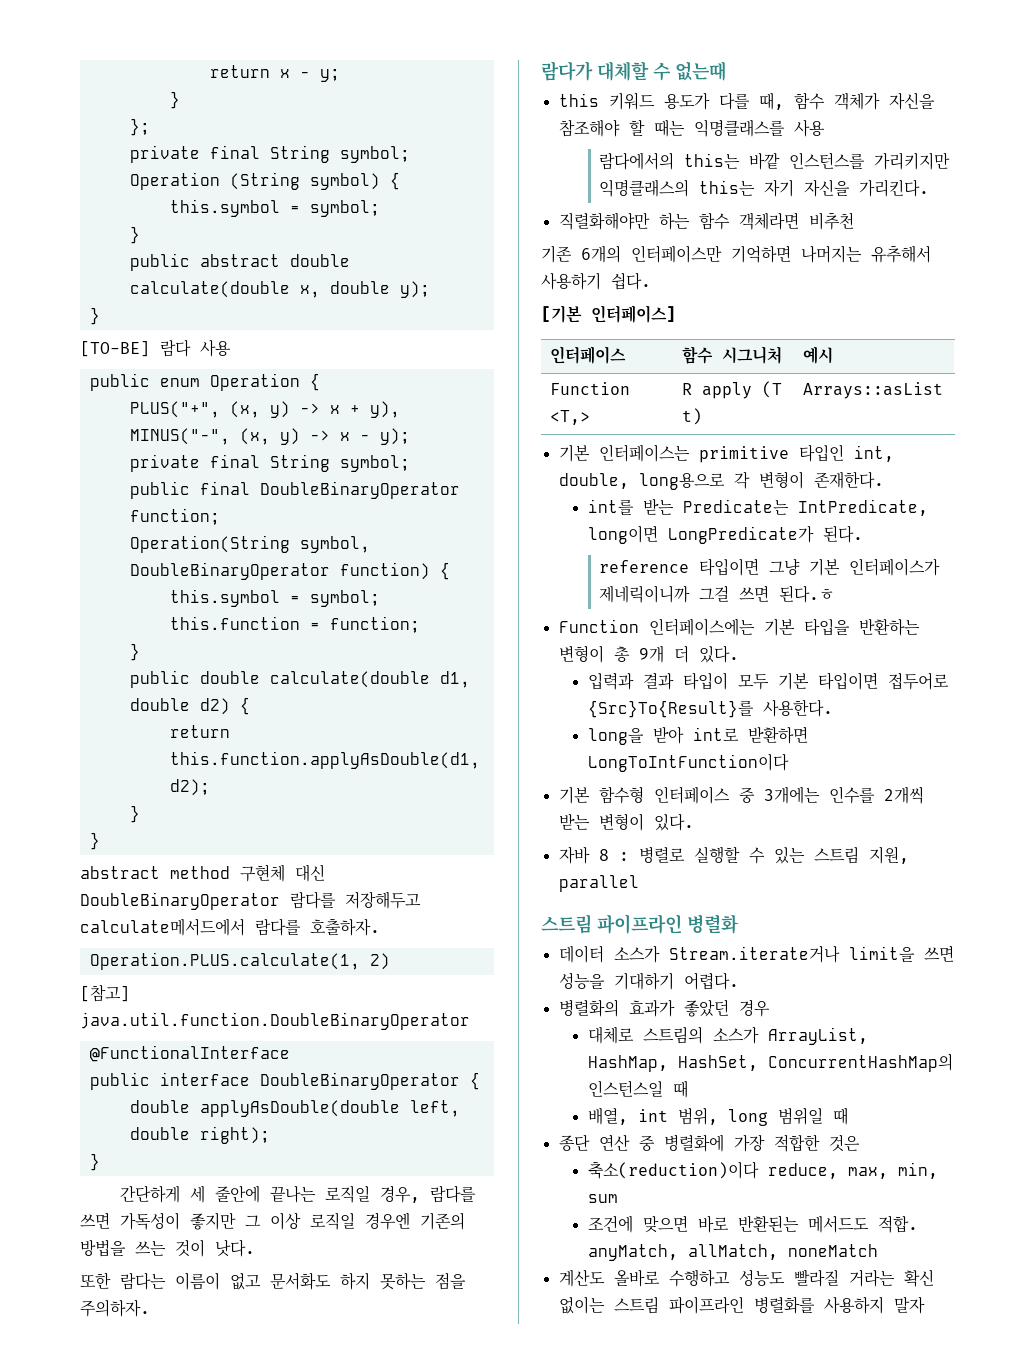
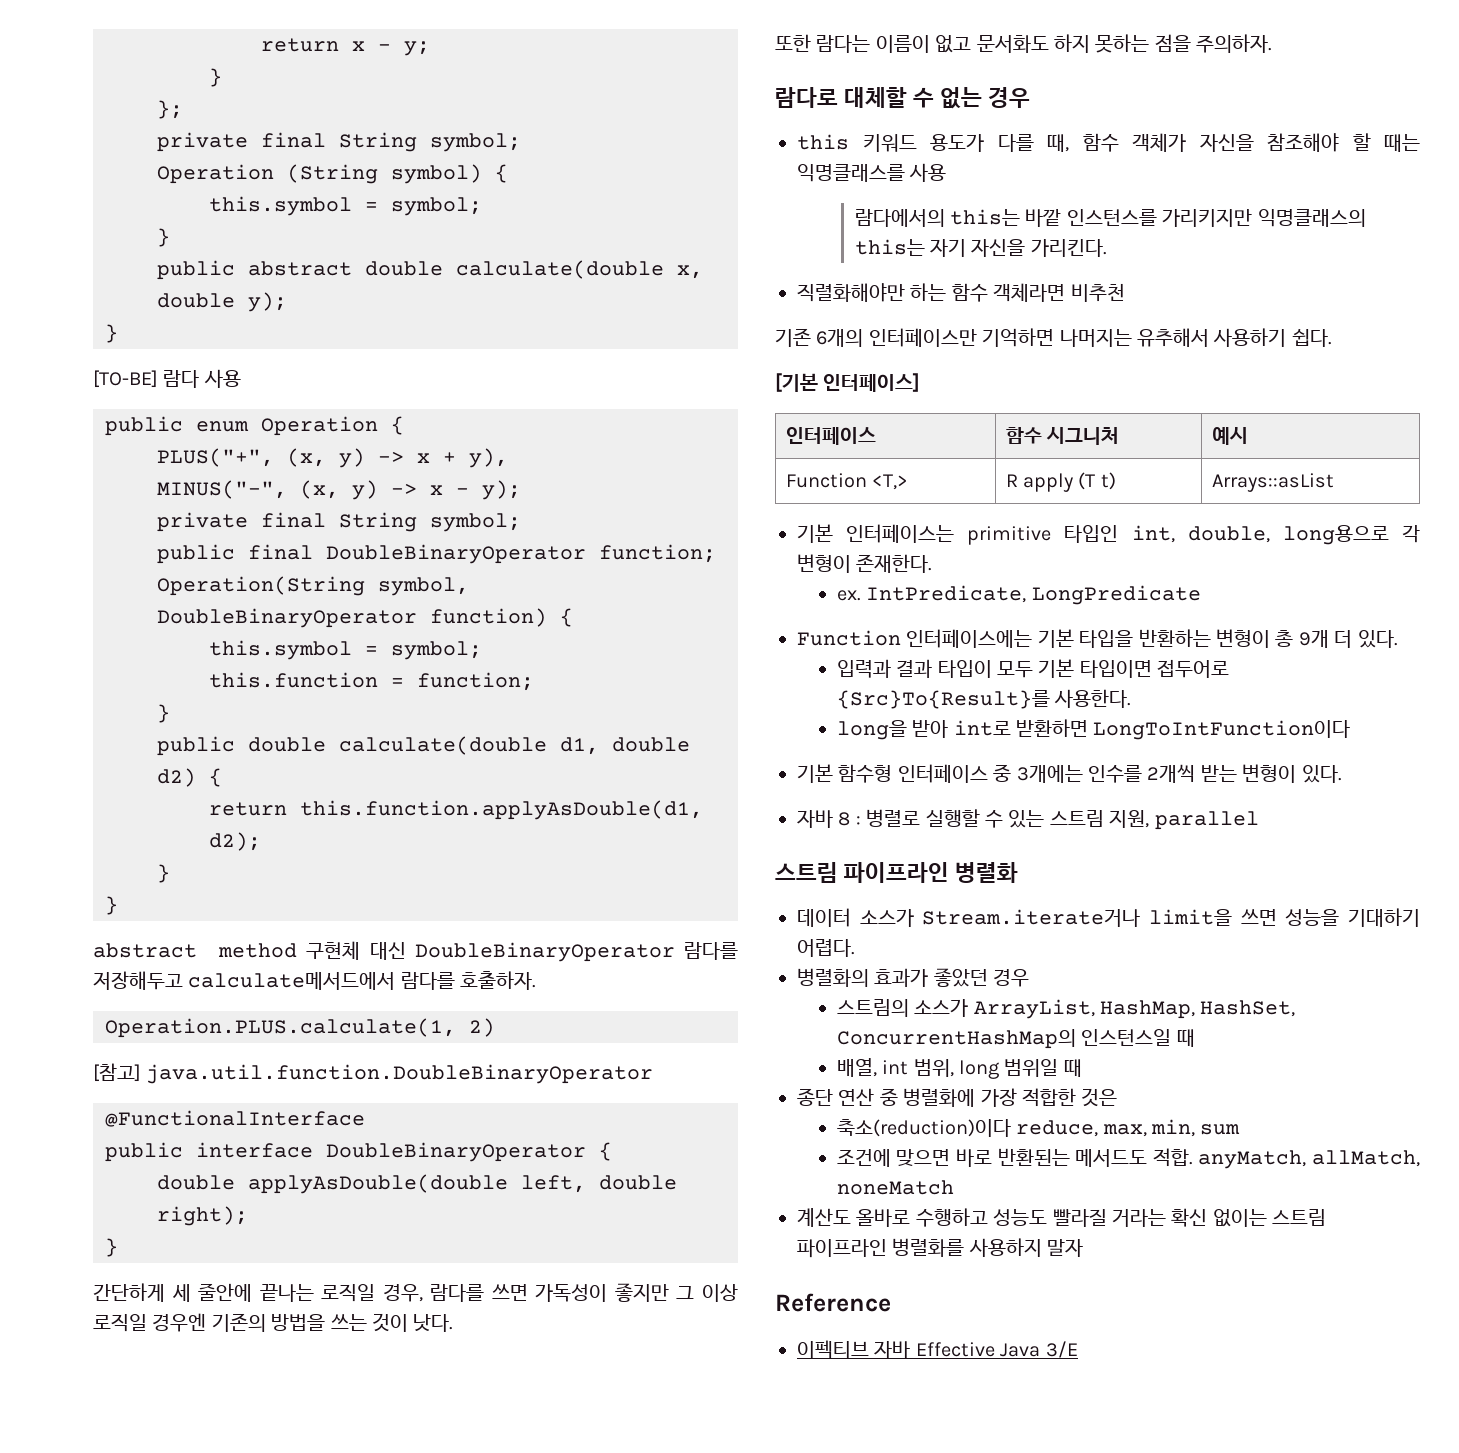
[541,61,593,81] 람다가 -> [775,87,838,108] 람다로
[675,61,726,81] 없는때 -> [940,87,1031,109] 없는 경우
[587,498,928,516] [587,525,863,544] [599,558,941,576] [599,585,835,603] int를 받는 Predicate는 IntPredicate, long이면 LongPredicate가 된다. // reference 타입이면 그냥 기본 인터페이스가 제네릭이니까 그걸 쓰면 된다.ㅎ -> [836,585,1201,605] ex. IntPredicate, LongPredicate
[587,1026,634,1044] 대체로 -> (1030, 978) none
(925, 1305) none -> [775,1293,891,1312] [797,1340,1078,1359] // Reference // 이펙티브 자바 Effective Java 3/E

